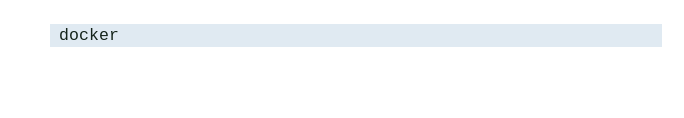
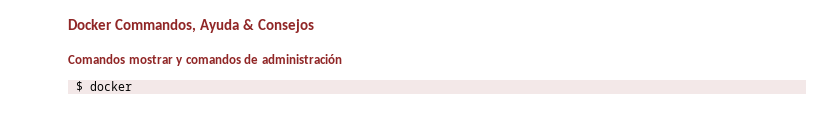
(59, 34) none -> [68,19,314,33] [68,54,342,66] [75,81,83,92] Docker Commandos, Ayuda & Consejos // Comandos mostrar y comandos de administración // $

